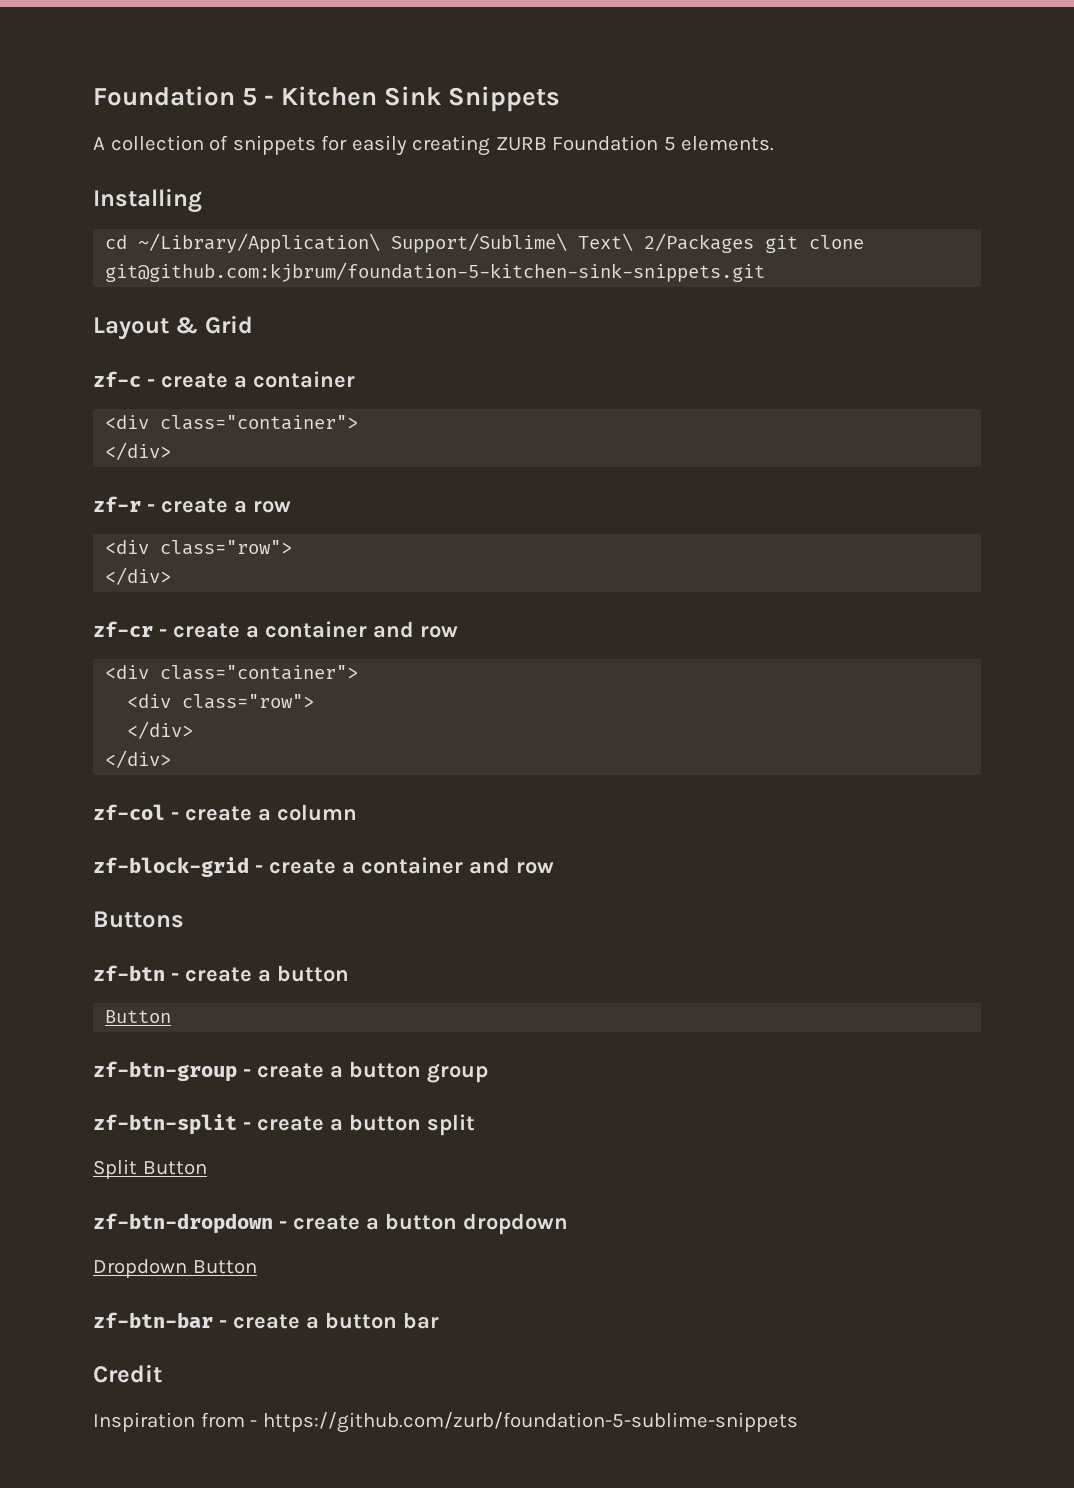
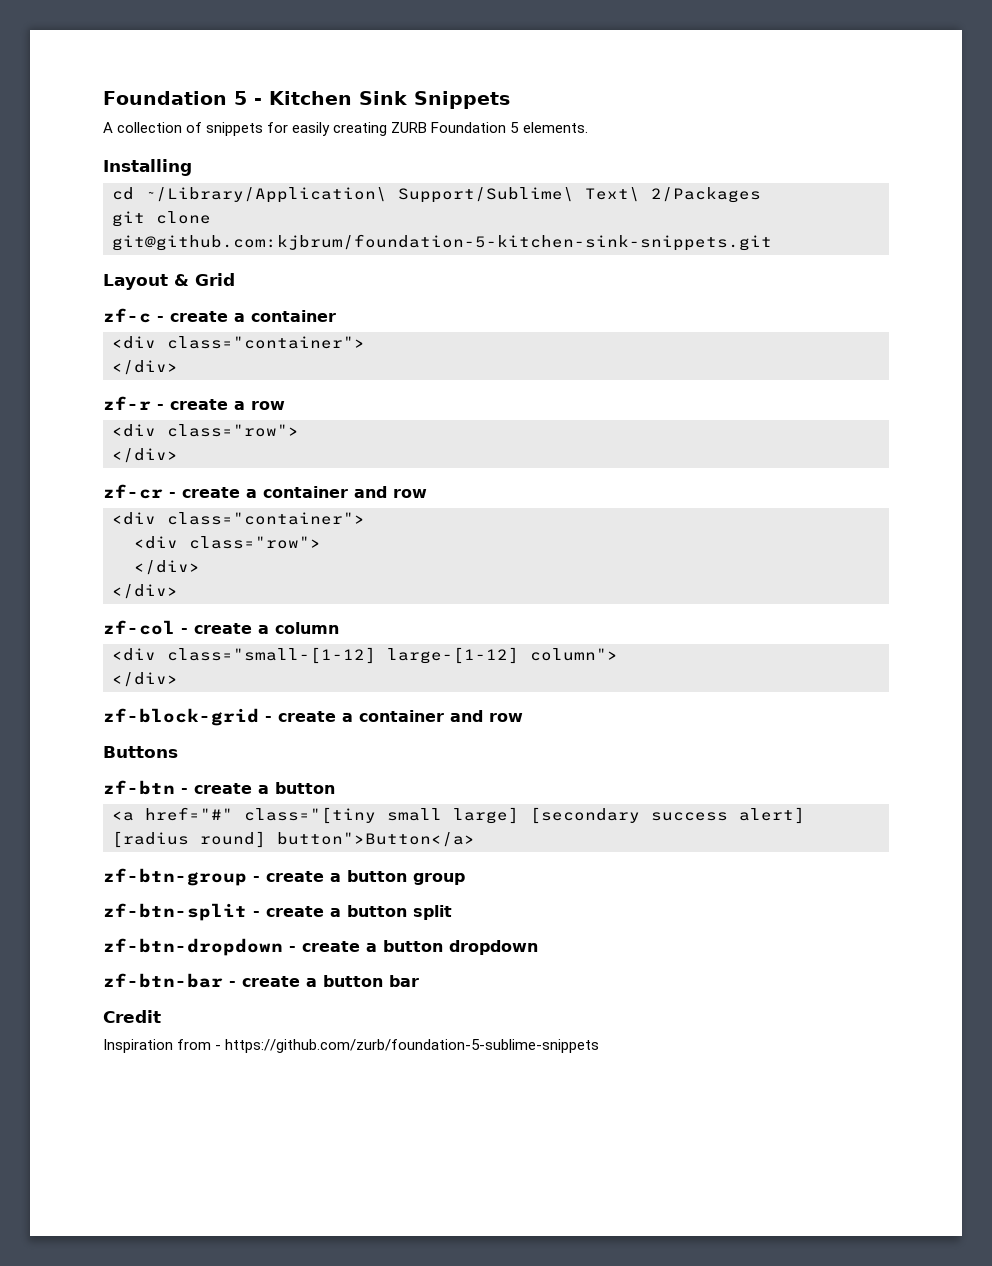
(755, 243) none -> (761, 195) //
(357, 812) none -> [112,647,618,664] [112,672,178,687] // <div class="small-[1-12] large-[1-12] column"> // </div>
[105,1010,172,1023] Button -> [112,807,805,824] [112,831,475,848] <a href="#" class="[tiny small large] [secondary success alert] [radius round] button">Button</a>
[93,1159,207,1179] // Split Button -> (452, 912) none
[93,1259,257,1278] // Dropdown Button -> (538, 947) none

